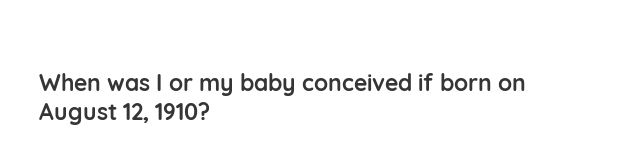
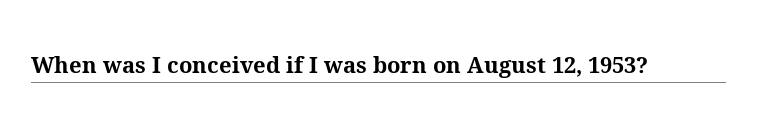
[168,73,434,96] or my baby conceived if -> [167,56,367,73] conceived if I was
[155,102,211,120] 1910? -> [588,57,648,73] 1953?

